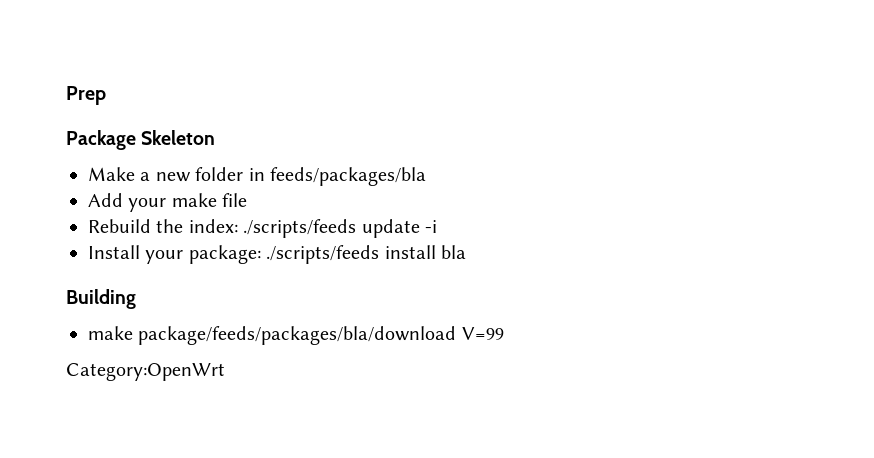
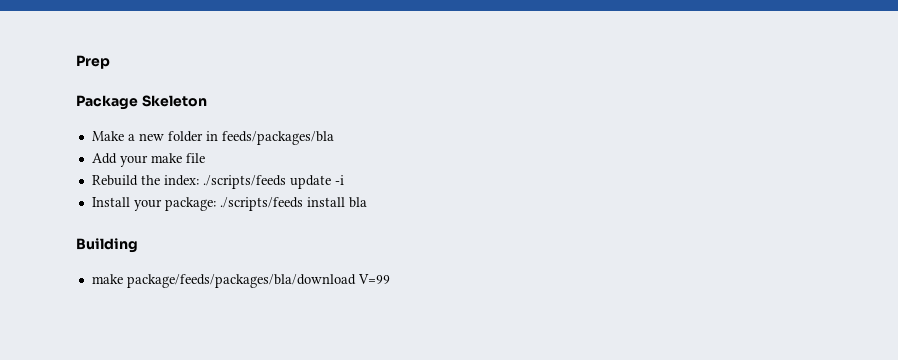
[66,363,225,381] // Category:OpenWrt -> (390, 279) none

